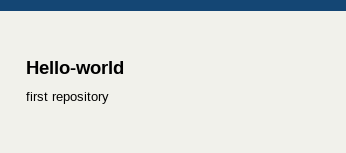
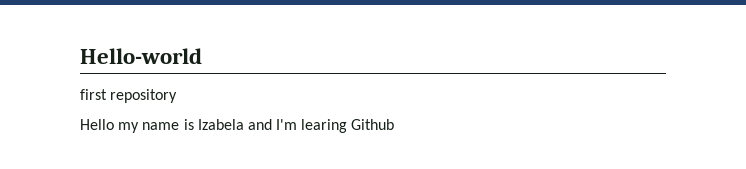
(109, 98) none -> [80,119,395,133] // Hello my name is Izabela and I'm learing Github

